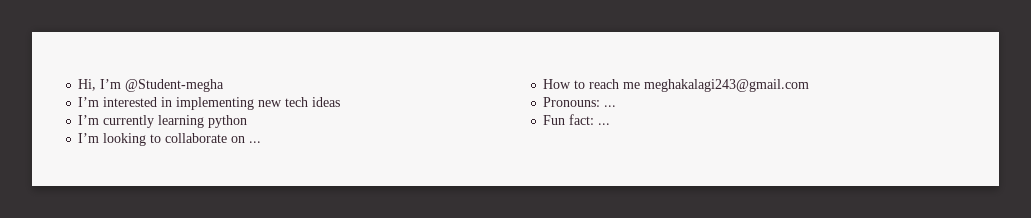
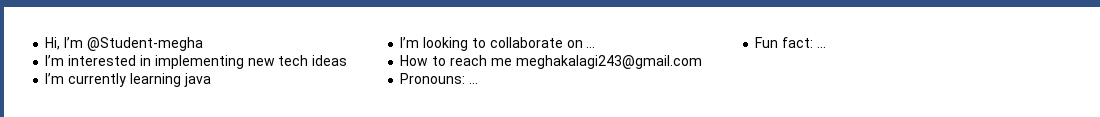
[208,115,248,128] python -> [183,73,211,87] java

